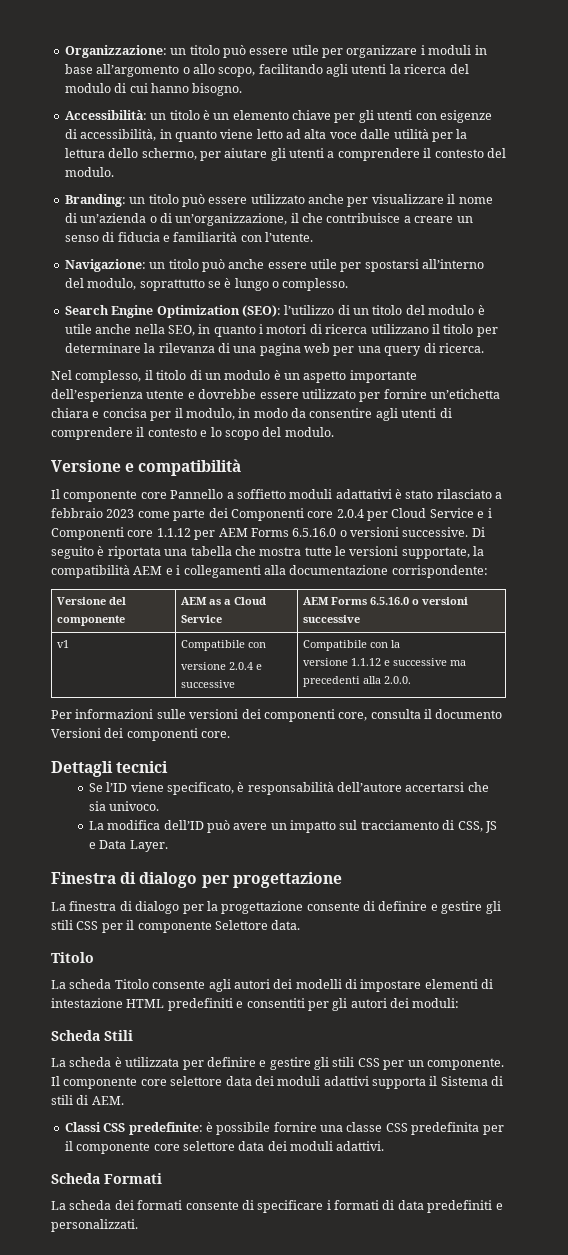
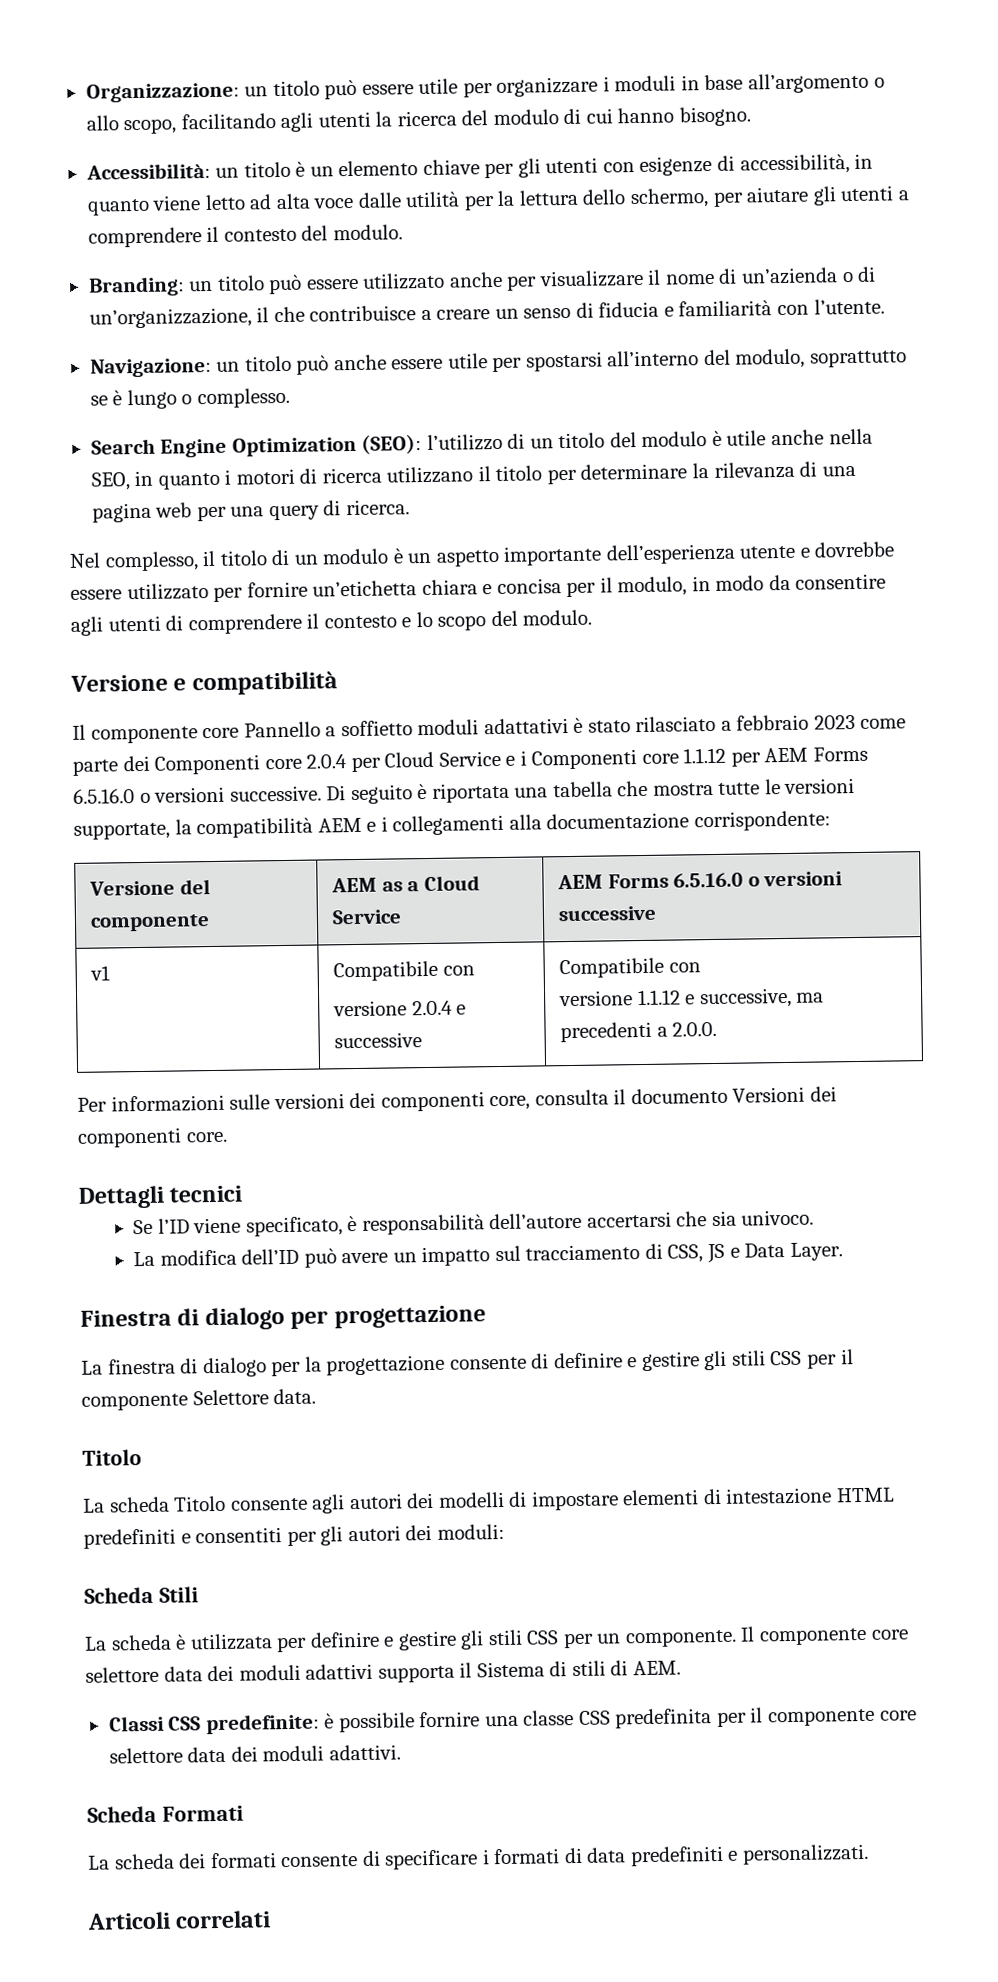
[390,640,400,648] la -> (701, 967) none
[392,658,447,666] successive -> [698,987,792,1009] successive,
[362,676,381,684] alla -> [656,1026,668,1037] a
(138, 1225) none -> [87,1910,273,1930] // Articoli correlati

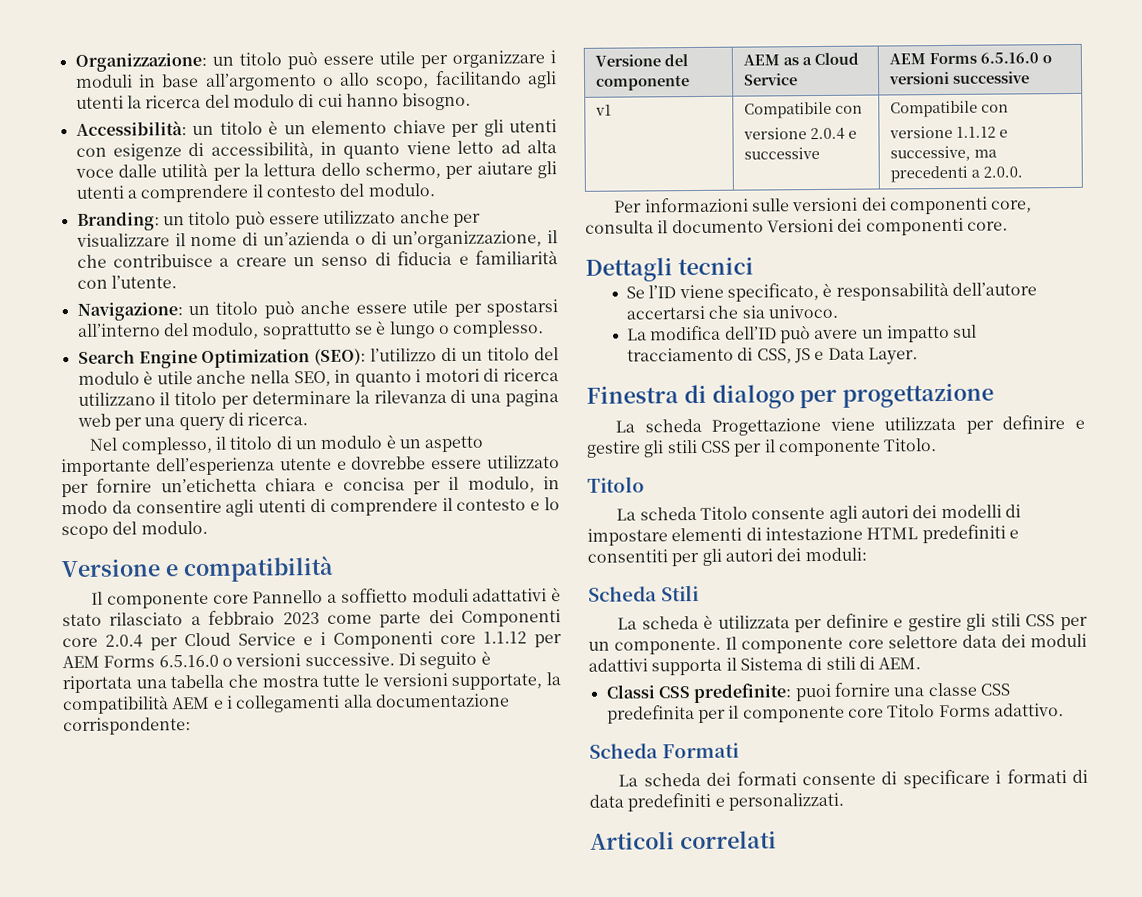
[107,1353,550,1378] finestra di dialogo per la progettazione consente di -> [644,416,994,436] scheda Progettazione viene utilizzata per
[192,1388,317,1406] Selettore data. -> [883,438,938,452] Titolo.
[324,1712,415,1733] è possibile -> [794,683,832,702] puoi
[108,1744,401,1764] selettore data dei moduli adattivi. -> [887,703,1064,718] Titolo Forms adattivo.

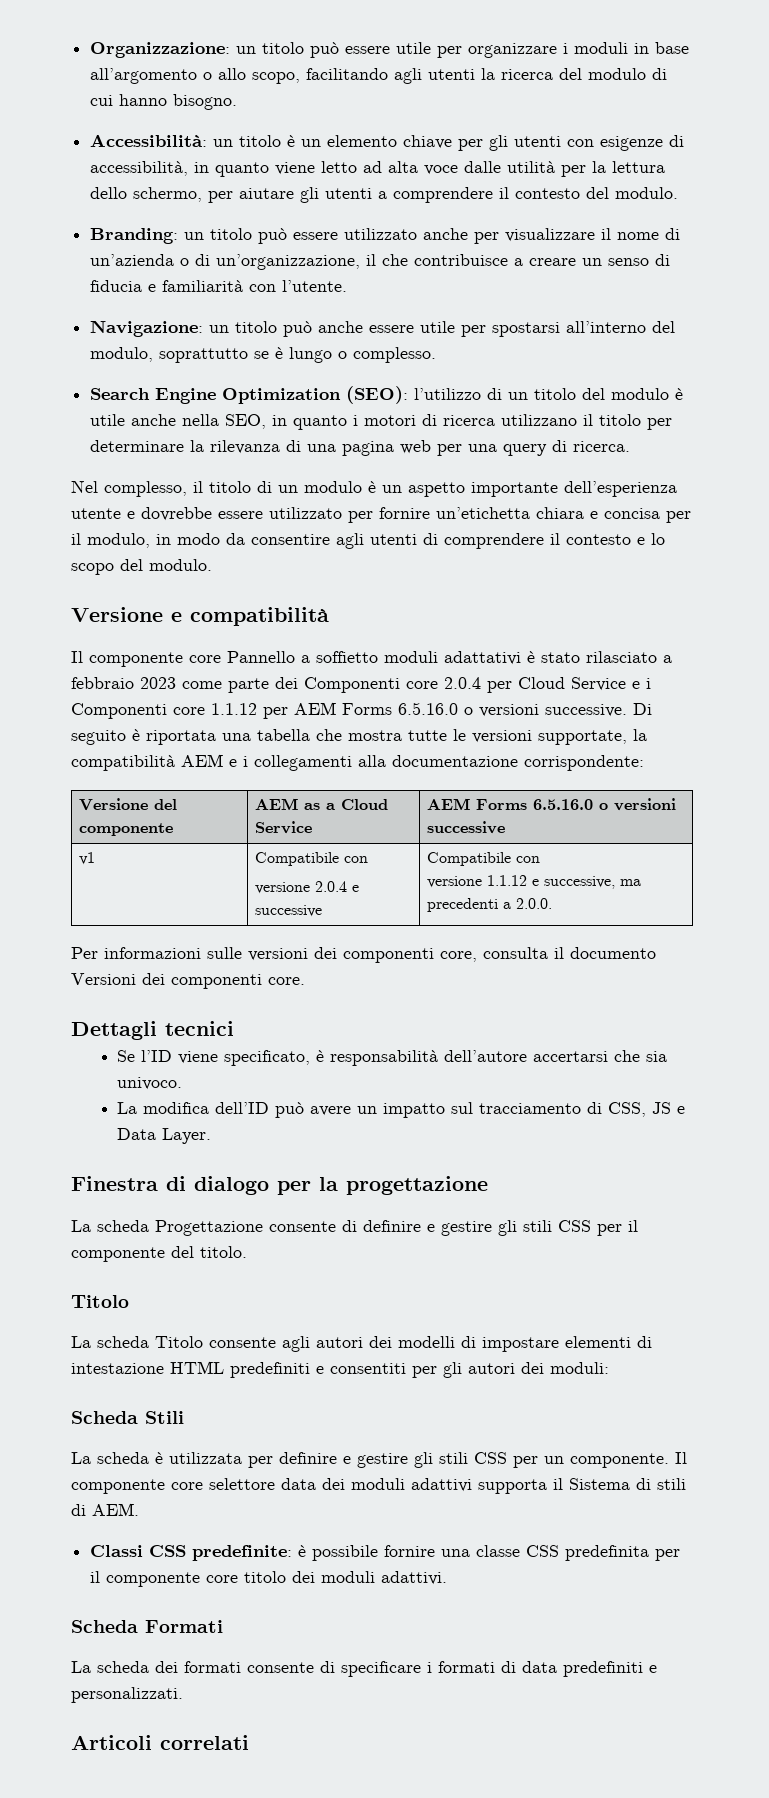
(838, 399) none -> [319,1177,338,1191] la
[829,416,994,434] viene utilizzata per -> [269,1220,357,1232] consente di
[883,438,938,452] Titolo. -> [171,1246,247,1258] del titolo.
[794,683,832,702] puoi -> [298,1545,379,1561] è possibile
[887,703,1064,718] Titolo Forms adattivo. -> [244,1571,448,1585] titolo dei moduli adattivi.

